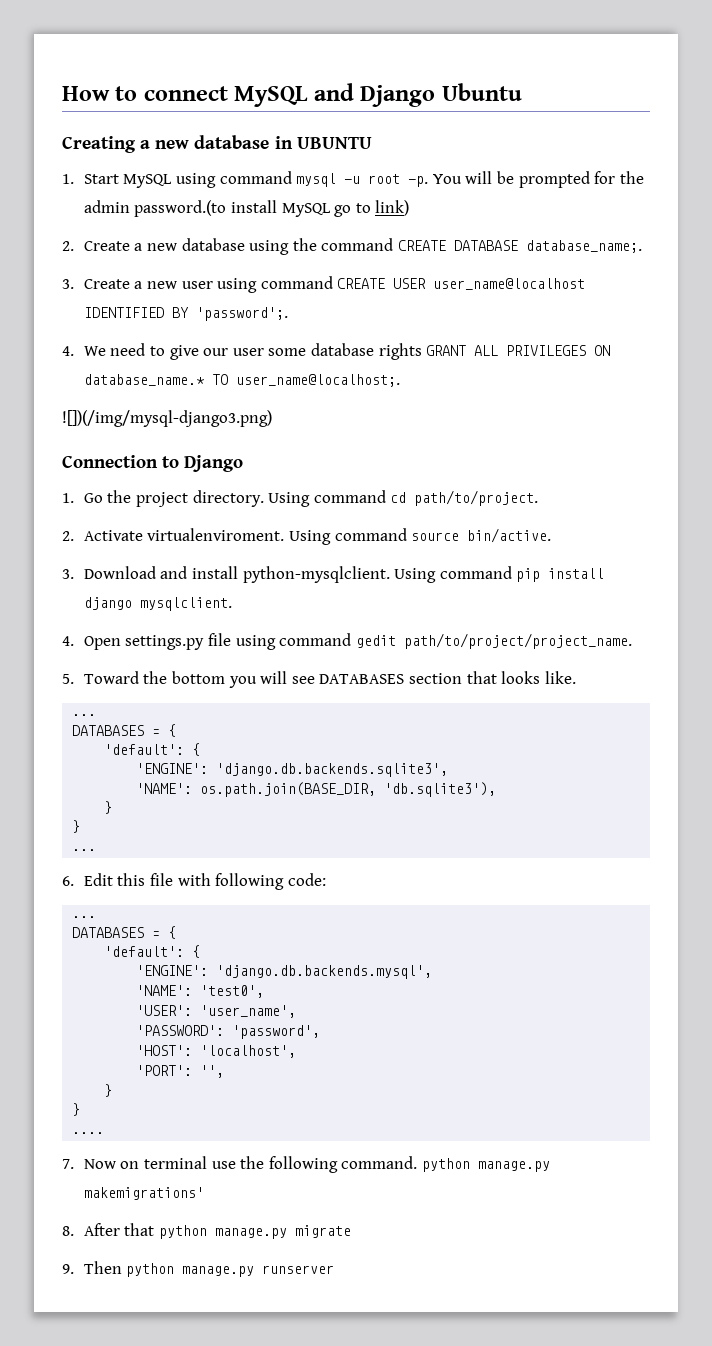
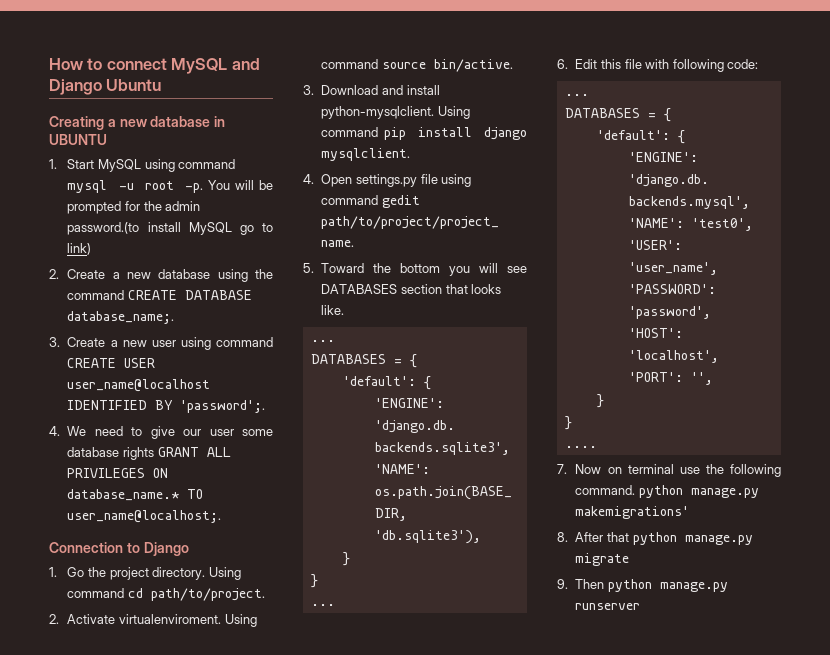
[62,410,272,427] // ![])(/img/mysql-django3.png) -> (222, 516) none

